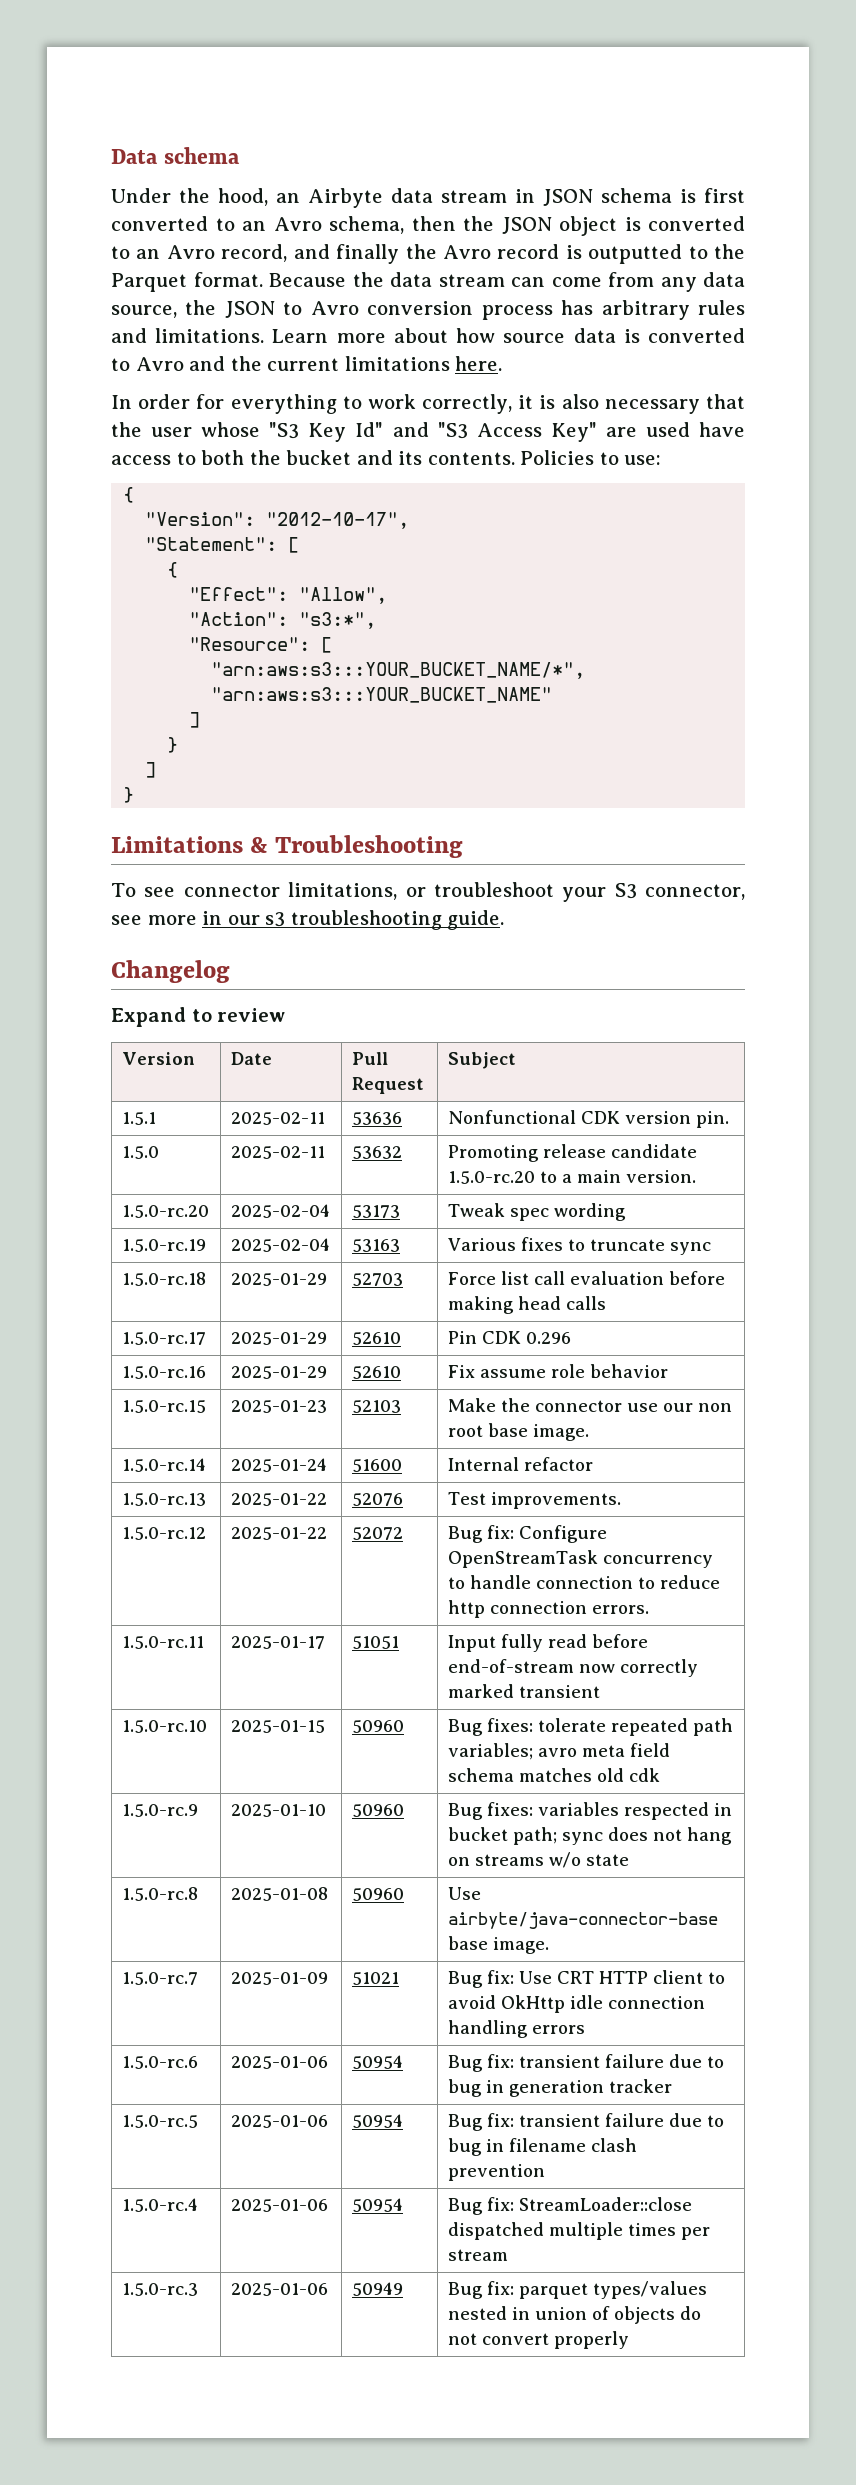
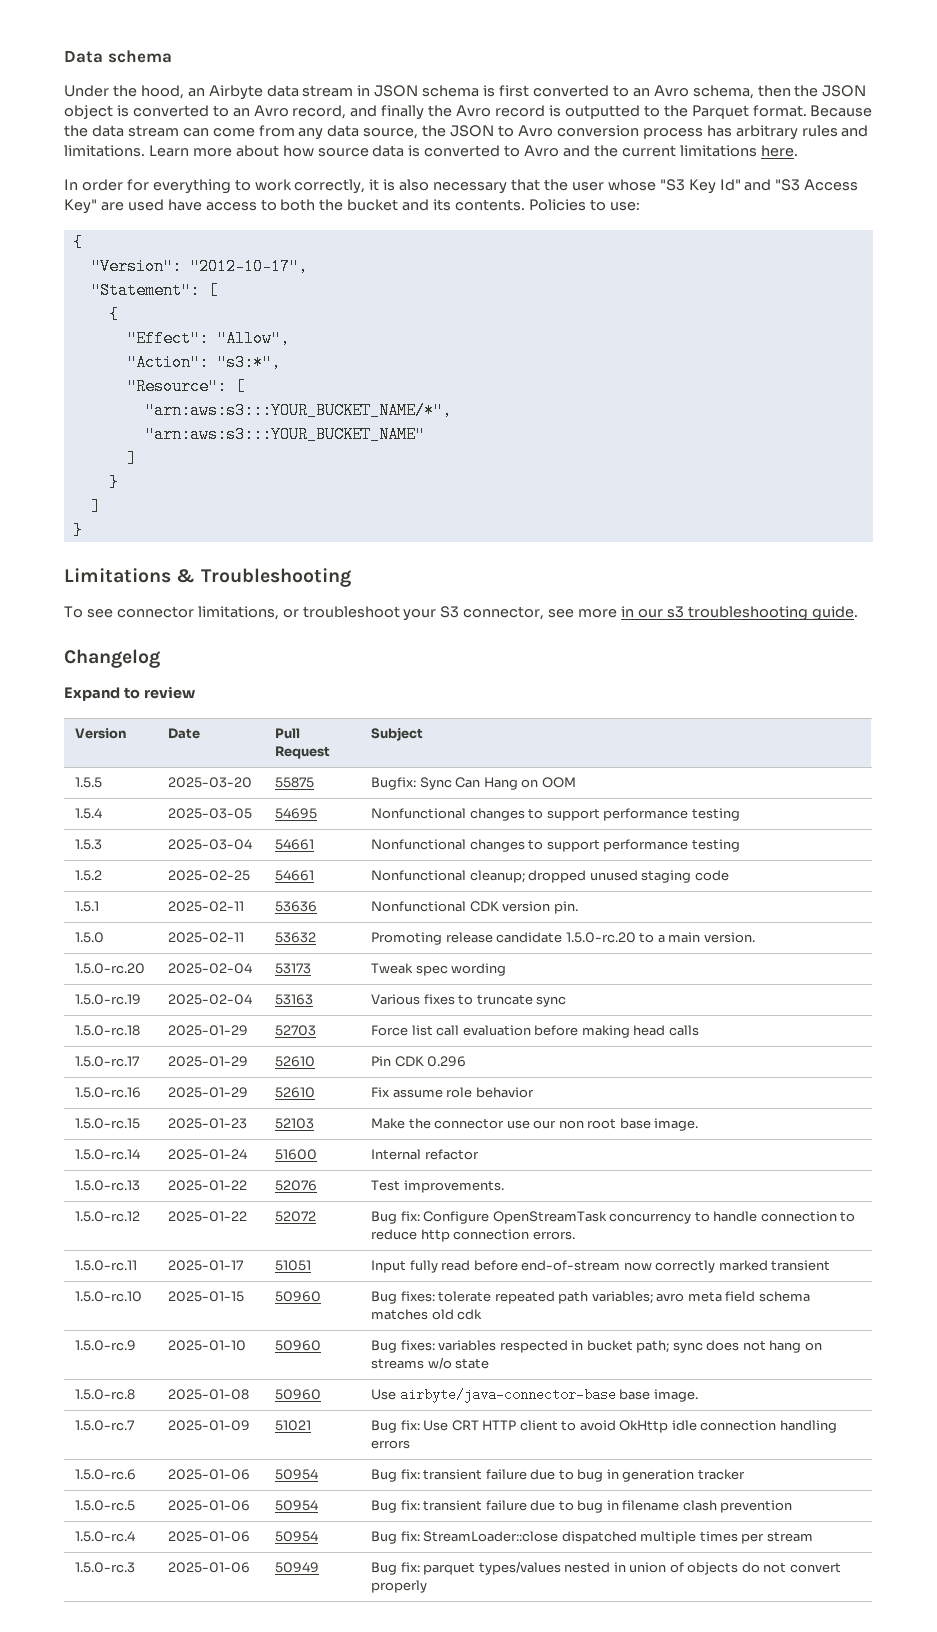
(516, 1060) none -> [75,777,103,788] [168,777,253,788] [275,777,315,788] [371,777,576,790] [75,808,103,819] [168,808,253,819] [275,808,318,819] [371,808,740,821] [75,839,103,850] [168,839,253,850] [275,839,315,850] [371,839,740,852] [75,870,103,881] [168,870,251,881] [275,870,315,881] [371,870,729,883] // 1.5.5 | 2025-03-20 | 55875 | Bugfix: Sync Can Hang on OOM // 1.5.4 | 2025-03-05 | 54695 | Nonfunctional changes to support performance testing // 1.5.3 | 2025-03-04 | 54661 | Nonfunctional changes to support performance testing // 1.5.2 | 2025-02-25 | 54661 | Nonfunctional cleanup; dropped unused staging code

